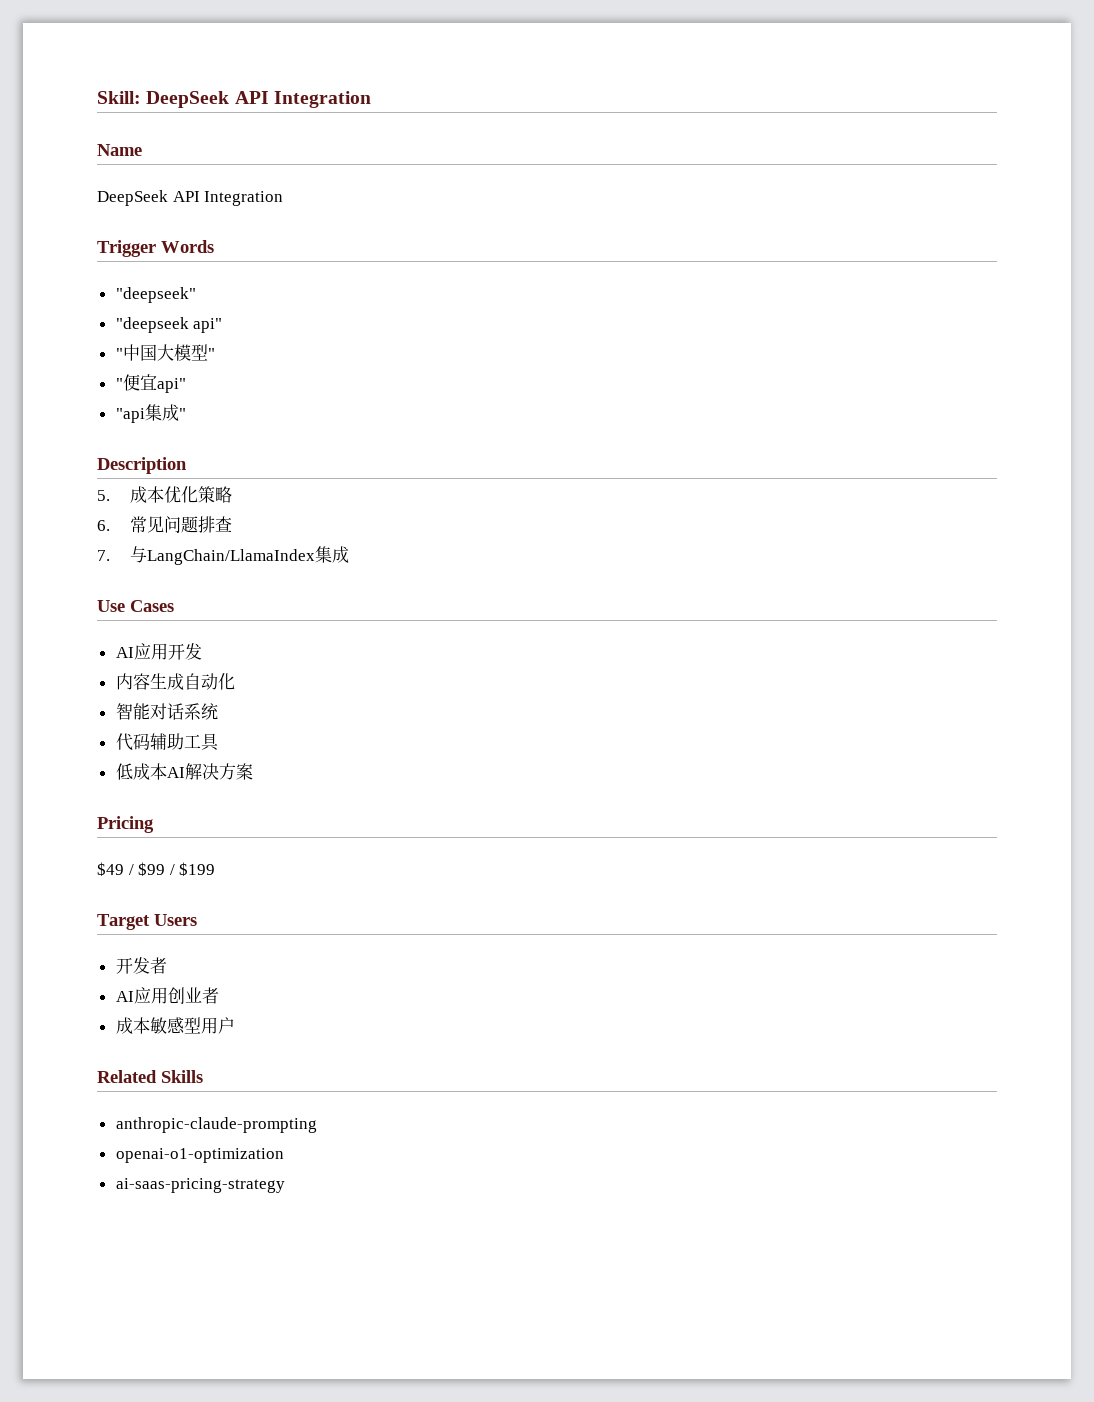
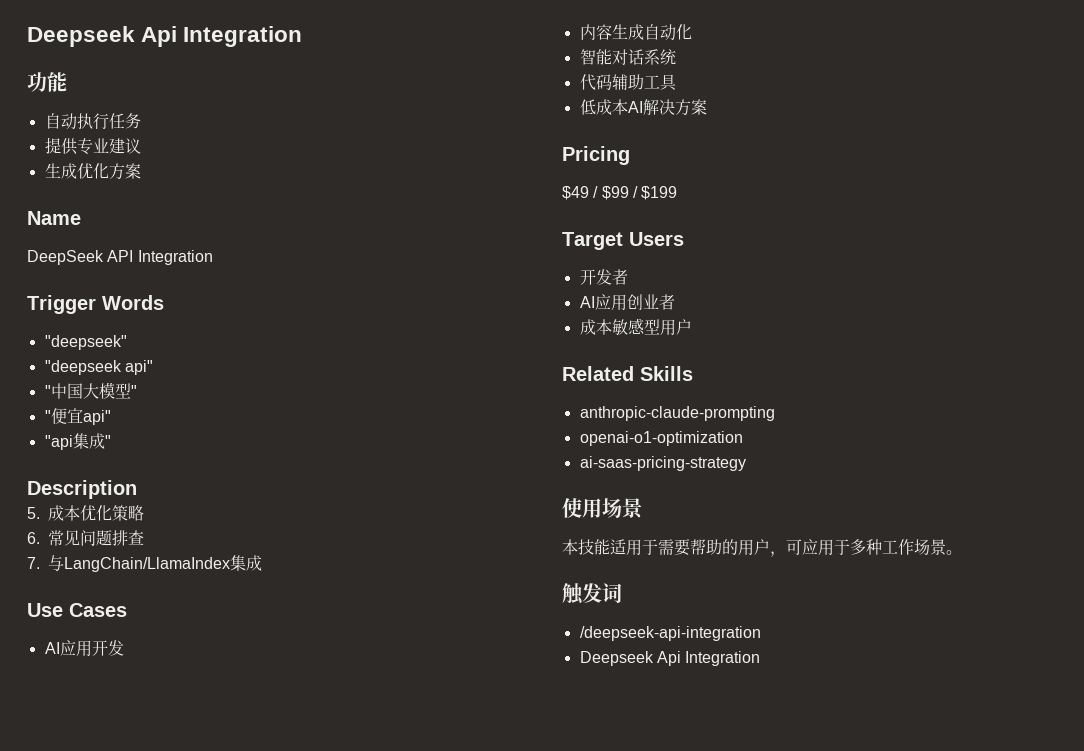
[97,91,371,108] Skill: DeepSeek API Integration -> [27,26,303,47] [27,72,67,92] [44,113,141,130] [44,137,141,155] [44,163,141,180] Deepseek Api Integration // 功能 // 自动执行任务 // 提供专业建议 // 生成优化方案
(285, 1185) none -> [562,498,643,519] [562,539,962,557] [562,583,622,605] [579,626,761,641] [579,651,761,666] // 使用场景 // 本技能适用于需要帮助的用户，可应用于多种工作场景。 // 触发词 // /deepseek-api-integration // Deepseek Api Integration

